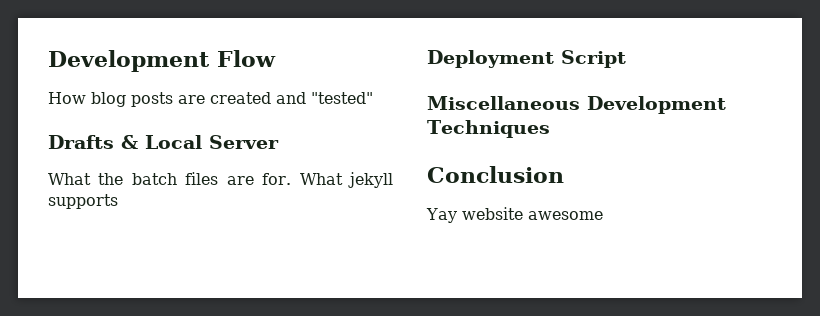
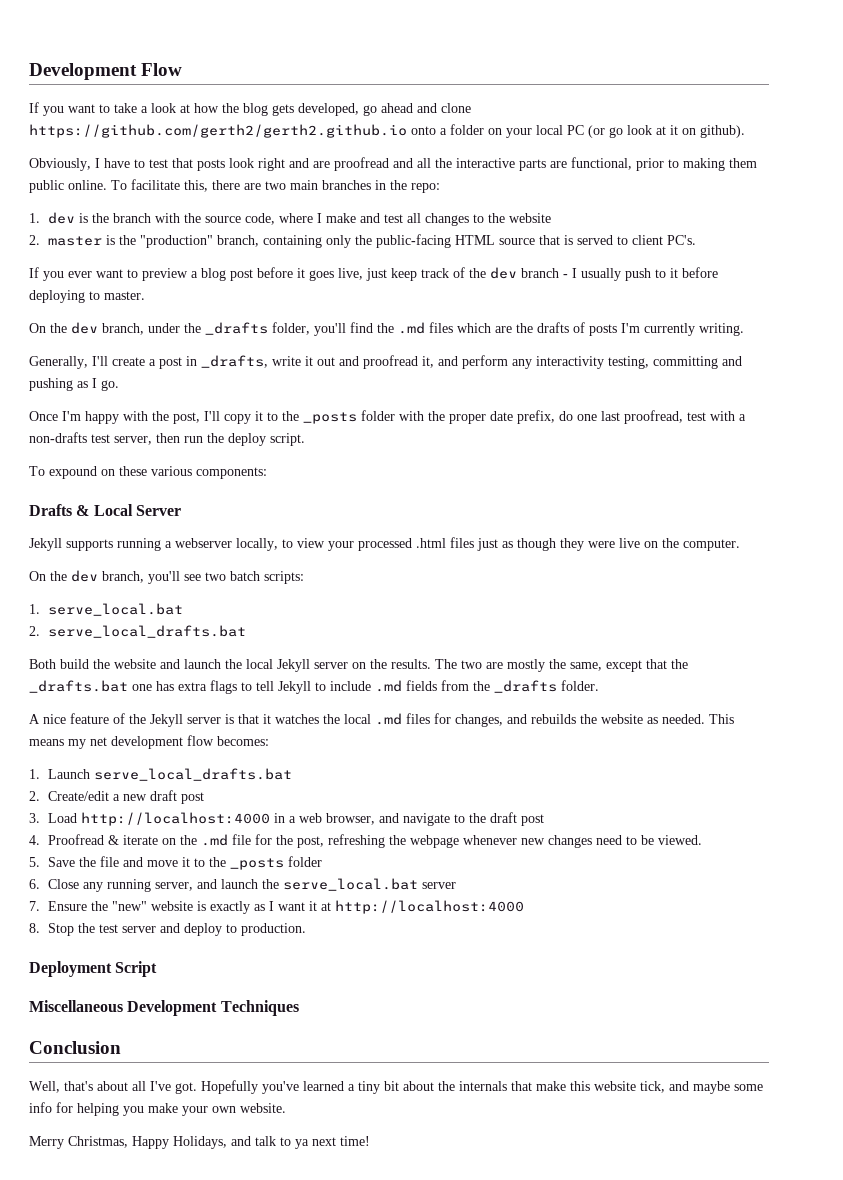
[48,92,373,107] [48,135,279,149] [48,172,393,188] [48,194,118,209] How blog posts are created and "tested" // Drafts & Local Server // What the batch files are for. What jekyll supports -> [29,102,471,116] [29,124,745,138] [29,157,757,171] [29,179,440,193] [29,212,551,226] [29,234,696,248] [29,267,718,281] [29,290,145,303] [29,322,744,336] [29,355,742,369] [29,378,119,391] [29,410,746,424] [29,432,305,446] [29,466,267,479] [29,504,181,516] [29,537,740,551] [29,570,304,584] [29,603,183,616] [29,625,246,638] [29,659,688,672] [29,680,599,694] [29,713,734,727] [29,735,269,749] [29,768,292,781] [29,790,204,804] [29,812,544,826] [29,834,702,848] [29,856,322,870] [29,878,456,892] [29,900,524,914] [29,923,306,936] If you want to take a look at how the blog gets developed, go ahead and clone https://github.com/gerth2/gerth2.github.io onto a folder on your local PC (or go look at it on github). // Obviously, I have to test that posts look right and are proofread and all the interactive parts are functional, prior to making them public online. To facilitate this, there are two main branches in the repo: // 1. dev is the branch with the source code, where I make and test all changes to the website // 2. master is the "production" branch, containing only the public-facing HTML source that is served to client PC's. // If you ever want to preview a blog post before it goes live, just keep track of the dev branch - I usually push to it before deploying to master. // On the dev branch, under the _drafts folder, you'll find the .md files which are the drafts of posts I'm currently writing. // Generally, I'll create a post in _drafts, write it out and proofread it, and perform any interactivity testing, committing and pushing as I go. // Once I'm happy with the post, I'll copy it to the _posts folder with the proper date prefix, do one last proofread, test with a non-drafts test server, then run the deploy script. // To expound on these various components: // Drafts & Local Server // Jekyll supports running a webserver locally, to view your processed .html files just as though they were live on the computer. // On the dev branch, you'll see two batch scripts: // 1. serve_local.bat // 2. serve_local_drafts.bat // Both build the website and launch the local Jekyll server on the results. The two are mostly the same, except that the _drafts.bat one has extra flags to tell Jekyll to include .md fields from the _drafts folder. // A nice feature of the Jekyll server is that it watches the local .md files for changes, and rebuilds the website as needed. This means my net development flow becomes: // 1. Launch serve_local_drafts.bat // 2. Create/edit a new draft post // 3. Load http://localhost:4000 in a web browser, and navigate to the draft post // 4. Proofread & iterate on the .md file for the post, refreshing the webpage whenever new changes need to be viewed. // 5. Save the file and move it to the _posts folder // 6. Close any running server, and launch the serve_local.bat server // 7. Ensure the "new" website is exactly as I want it at http://localhost:4000 // 8. Stop the test server and deploy to production.
[426,207,603,223] Yay website awesome -> [29,1080,763,1094] [29,1102,286,1116] [29,1136,370,1149] Well, that's about all I've got. Hopefully you've learned a tiny bit about the internals that make this website tick, and maybe some info for helping you make your own website. // Merry Christmas, Happy Holidays, and talk to ya next time!

